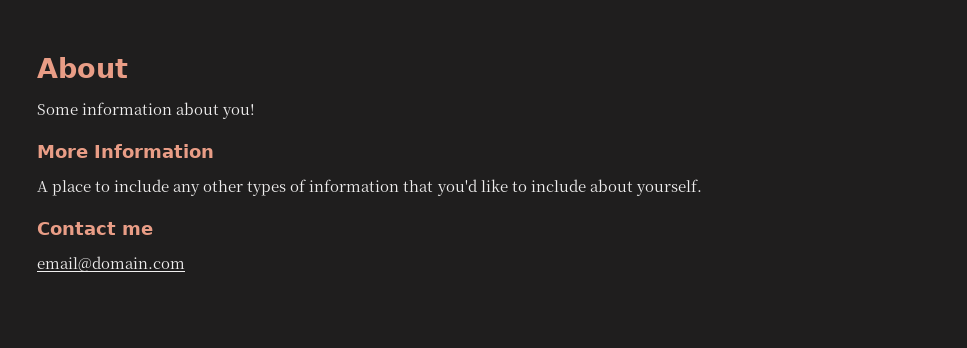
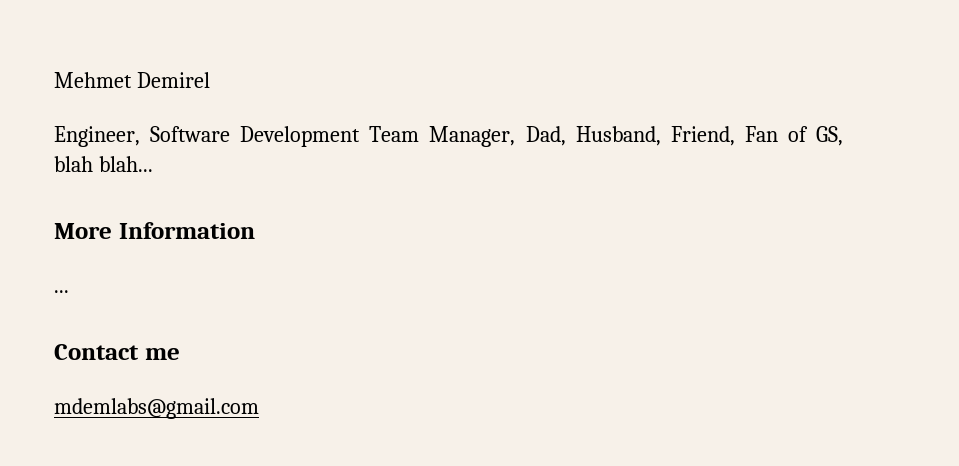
[37,57,128,78] [37,102,256,119] [37,144,214,158] [37,179,702,196] About // Some information about you! // More Information // A place to include any other types of information that you'd like to include about yourself. -> [54,72,210,88] [54,126,844,147] [54,156,153,172] [54,222,255,239] [54,290,69,293] Mehmet Demirel // Engineer, Software Development Team Manager, Dad, Husband, Friend, Fan of GS, blah blah... // More Information // ...
[37,256,185,272] email@domain.com -> [54,398,259,419] mdemlabs@gmail.com

